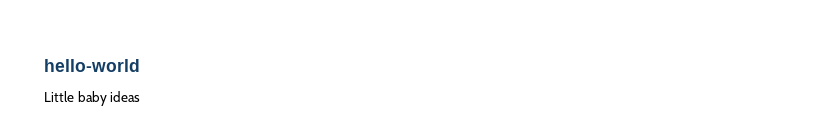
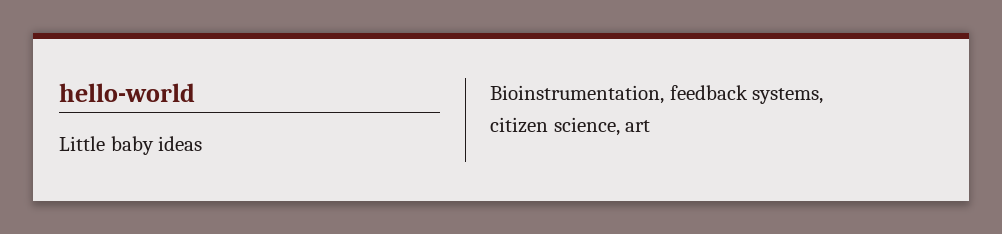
(141, 96) none -> [490,85,824,104] [490,117,651,136] // Bioinstrumentation, feedback systems, citizen science, art

